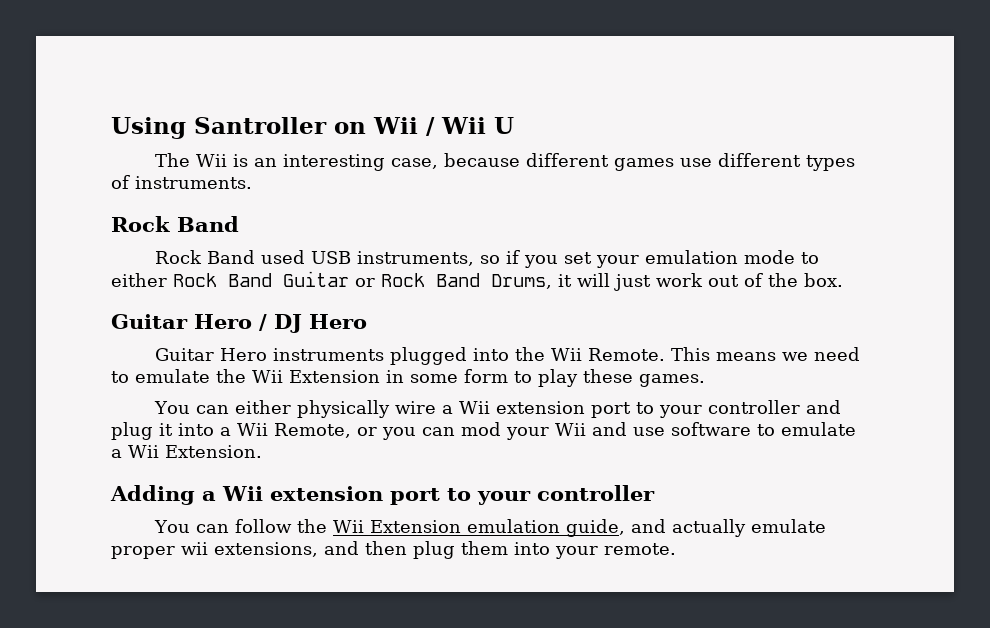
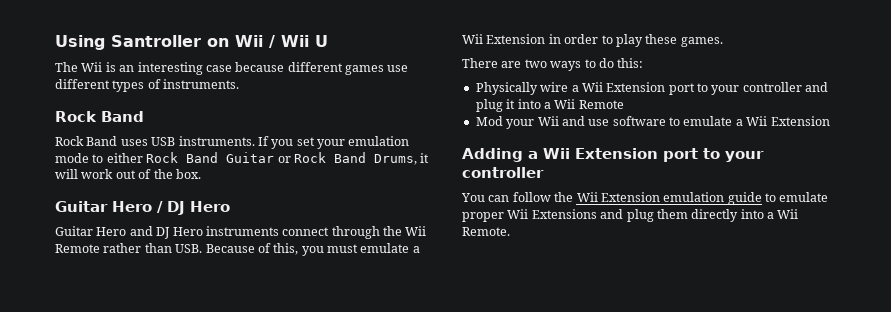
[391,158,439,169] case, -> [205,65,232,72] case
[261,250,521,266] used USB instruments, so if -> [120,136,269,146] uses USB instruments. If
[614,274,651,291] just -> (78, 174) none
[273,347,861,365] [111,369,246,383] instruments plugged into the Wii Remote. This means we need to emulate the -> [129,226,427,239] [55,243,420,256] and DJ Hero instruments connect through the Wii Remote rather than USB. Because of this, you must emulate a
[410,369,508,383] some form -> [564,34,599,44] order
[154,400,391,418] You can either physically -> [462,58,644,71] [475,82,538,95] There are two ways to do this: // Physically
[496,401,586,414] extension -> [606,82,666,92] Extension
[274,422,501,440] Remote, or you can mod -> [578,100,624,109] [475,116,503,126] Remote // Mod
[165,445,262,458] Extension. -> [770,116,830,126] Extension
[270,486,383,501] extension -> [575,148,658,159] Extension
[566,519,827,537] [111,541,676,559] guide, and actually emulate proper wii extensions, and then plug them into your remote. -> [727,192,829,205] [462,209,799,222] [462,227,510,236] guide to emulate proper Wii Extensions and plug them directly into a Wii Remote.

